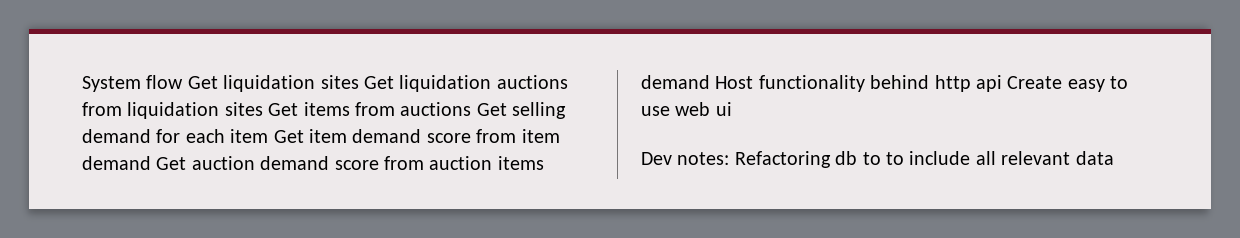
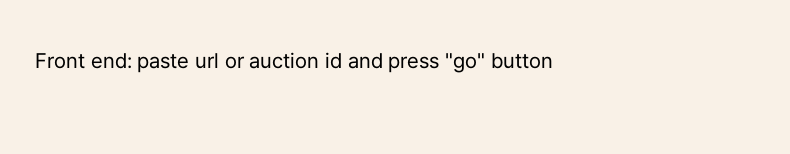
[82,75,568,92] [82,102,567,119] [82,129,560,143] [82,156,544,170] [641,75,1129,92] [641,102,732,116] [641,151,1114,168] System flow Get liquidation sites Get liquidation auctions from liquidation sites Get items from auctions Get selling demand for each item Get item demand score from item demand Get auction demand score from auction items demand Host functionality behind http api Create easy to use web ui // Dev notes: Refactoring db to to include all relevant data -> [35,52,553,73] Front end: paste url or auction id and press "go" button

